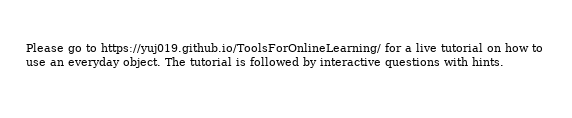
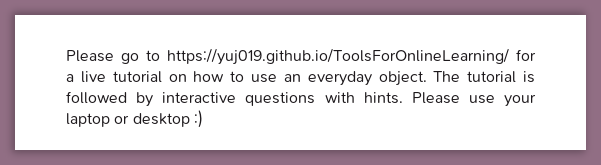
(504, 61) none -> [411,92,536,107] [66,110,203,128] Please use your laptop or desktop :)

